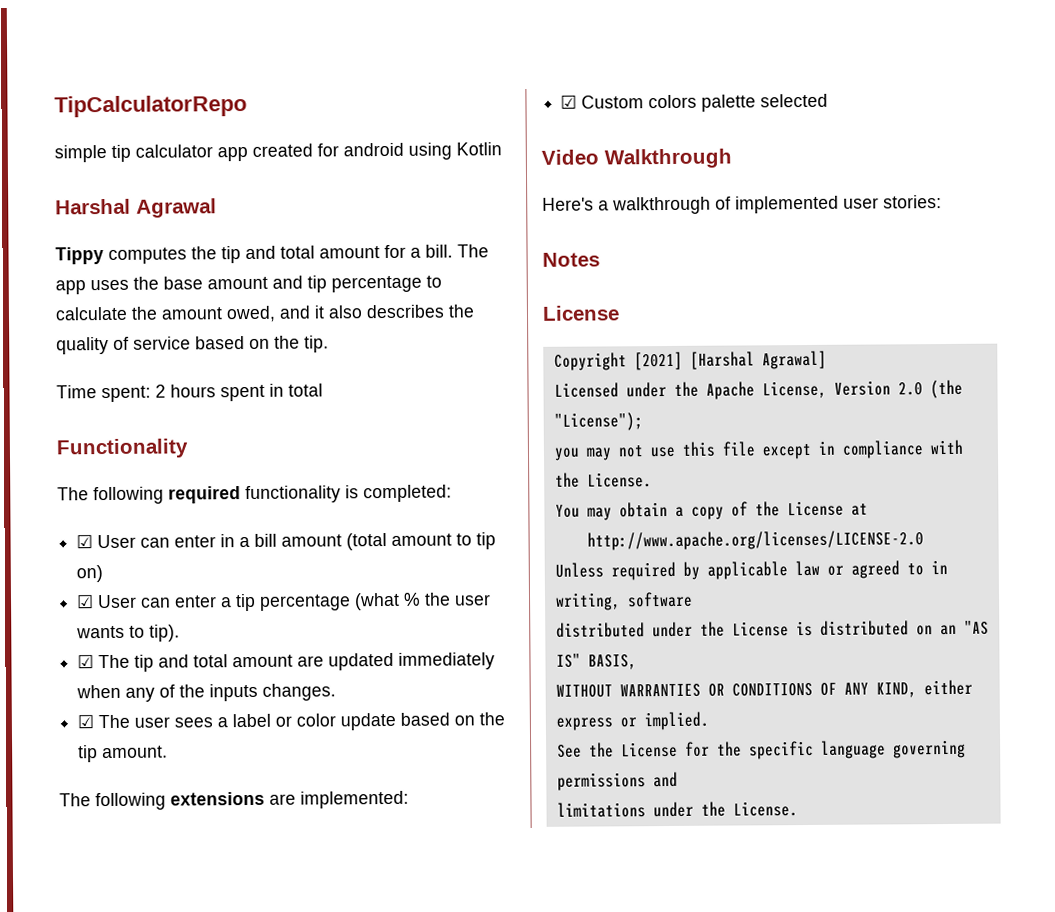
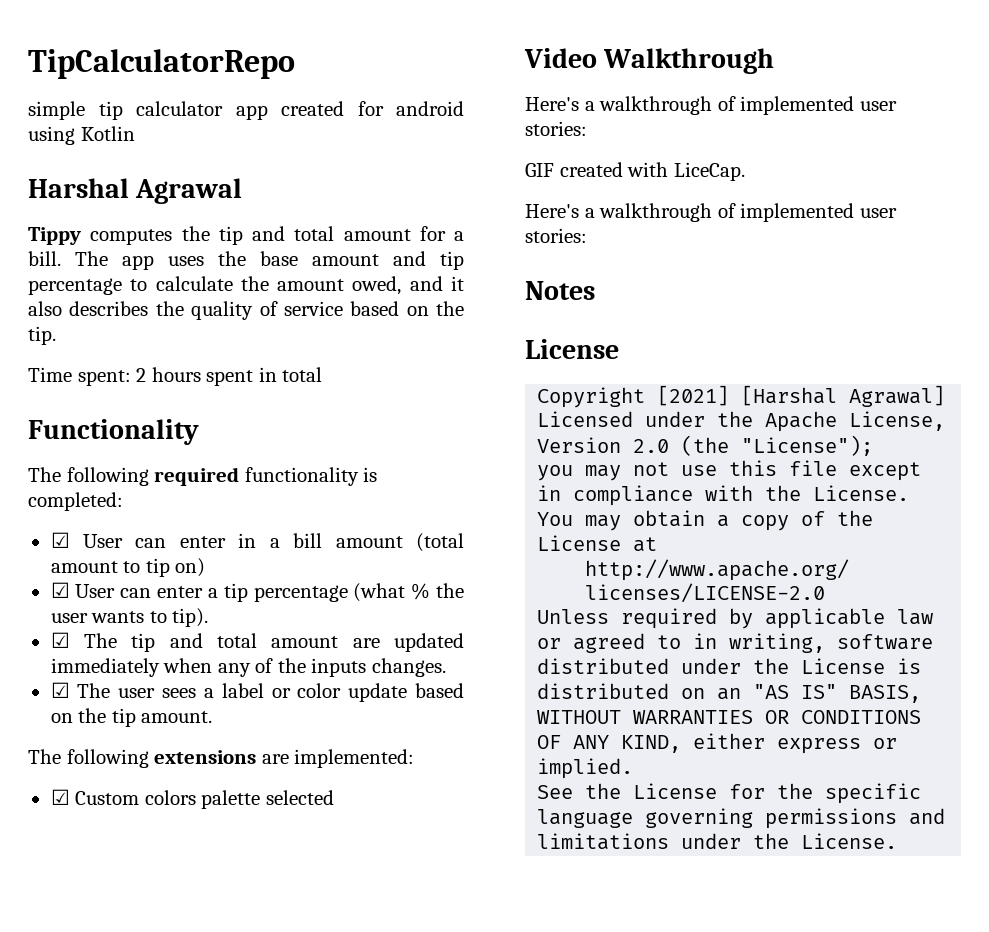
(942, 202) none -> [525,162,745,181] [525,203,897,222] [525,228,587,243] // GIF created with LiceCap. // Here's a walkthrough of implemented user stories:

